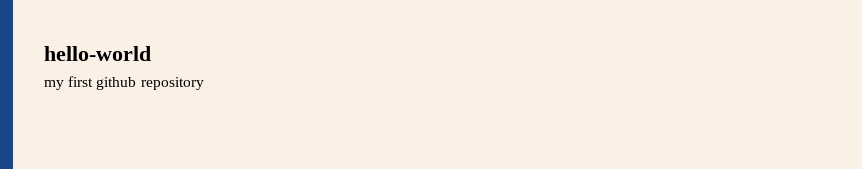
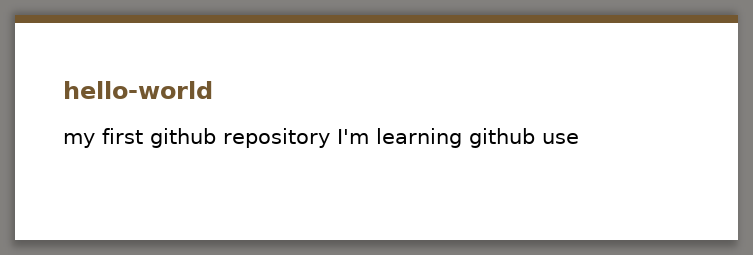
(204, 83) none -> [337,128,579,148] I'm learning github use

